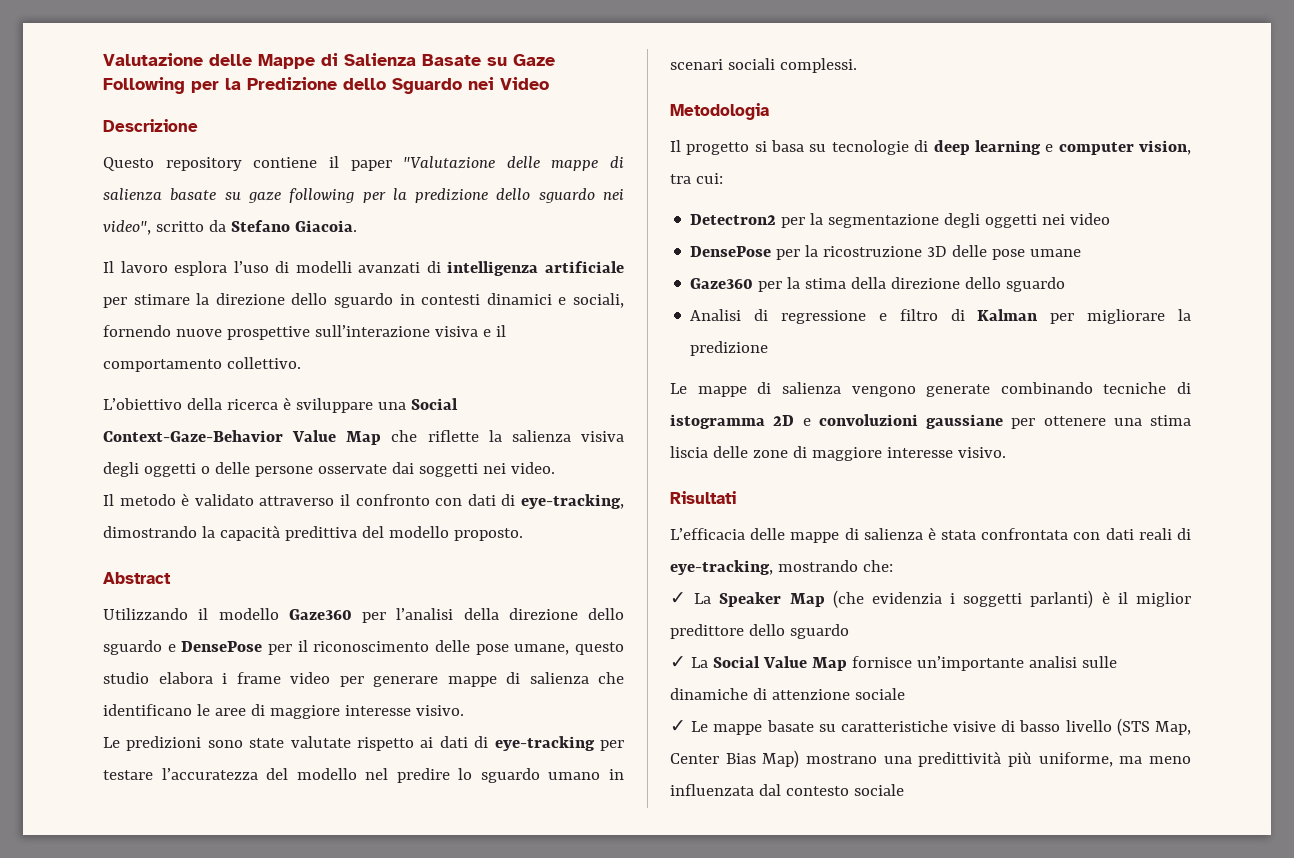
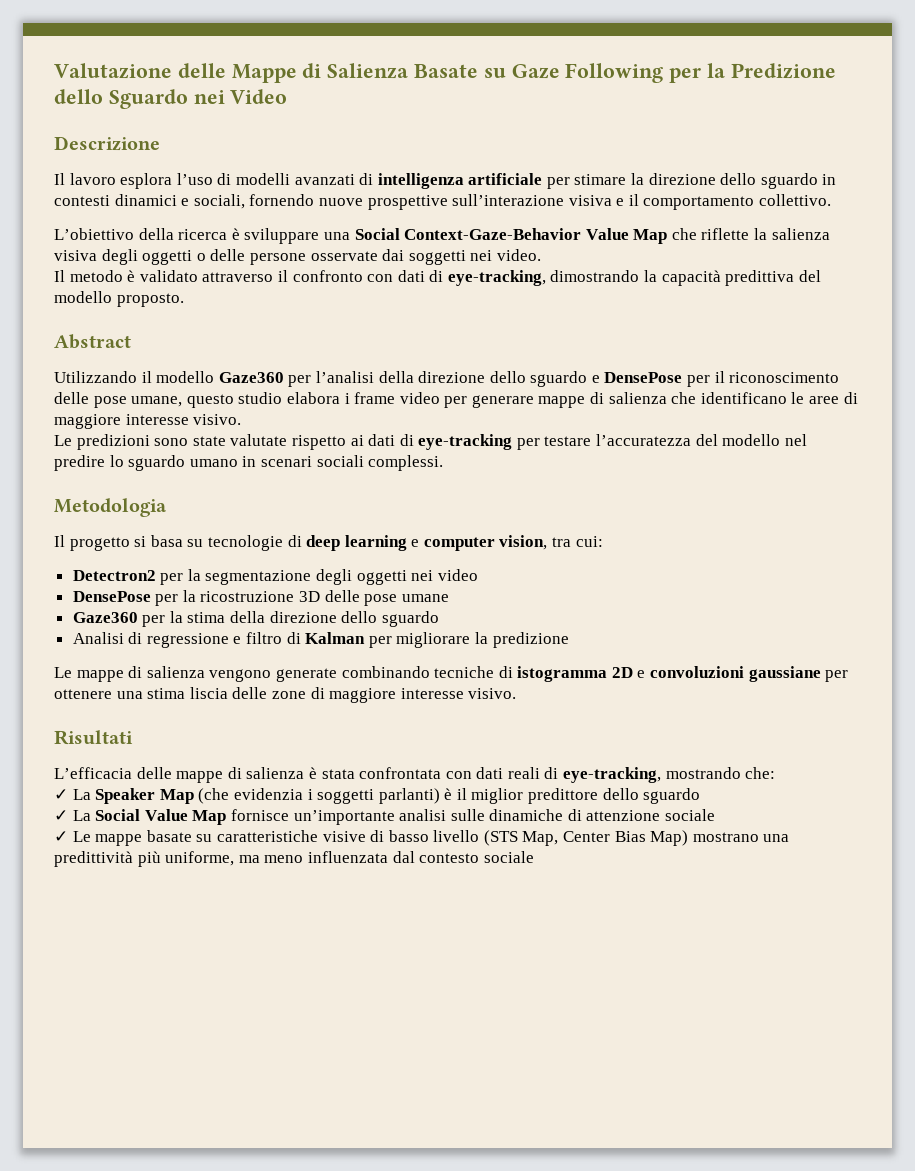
[103,156,624,171] [103,188,624,203] [103,220,357,235] // Questo repository contiene il paper "Valutazione delle mappe di salienza basate su gaze following per la predizione dello sguardo nei video", scritto da Stefano Giacoia. -> (160, 143) none

